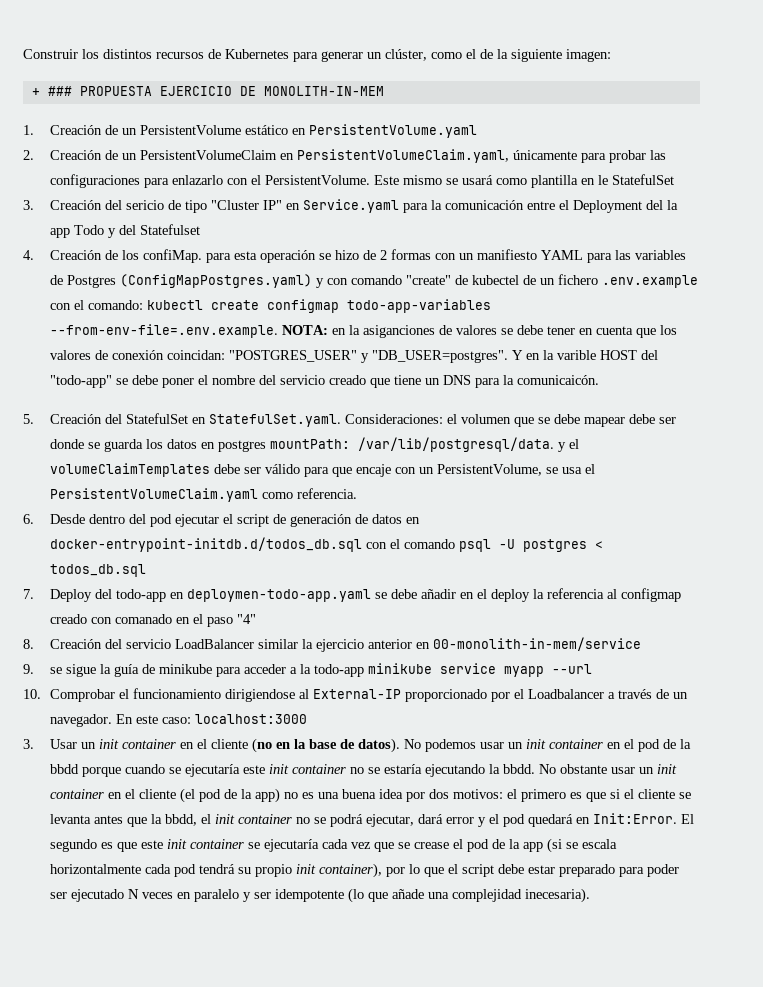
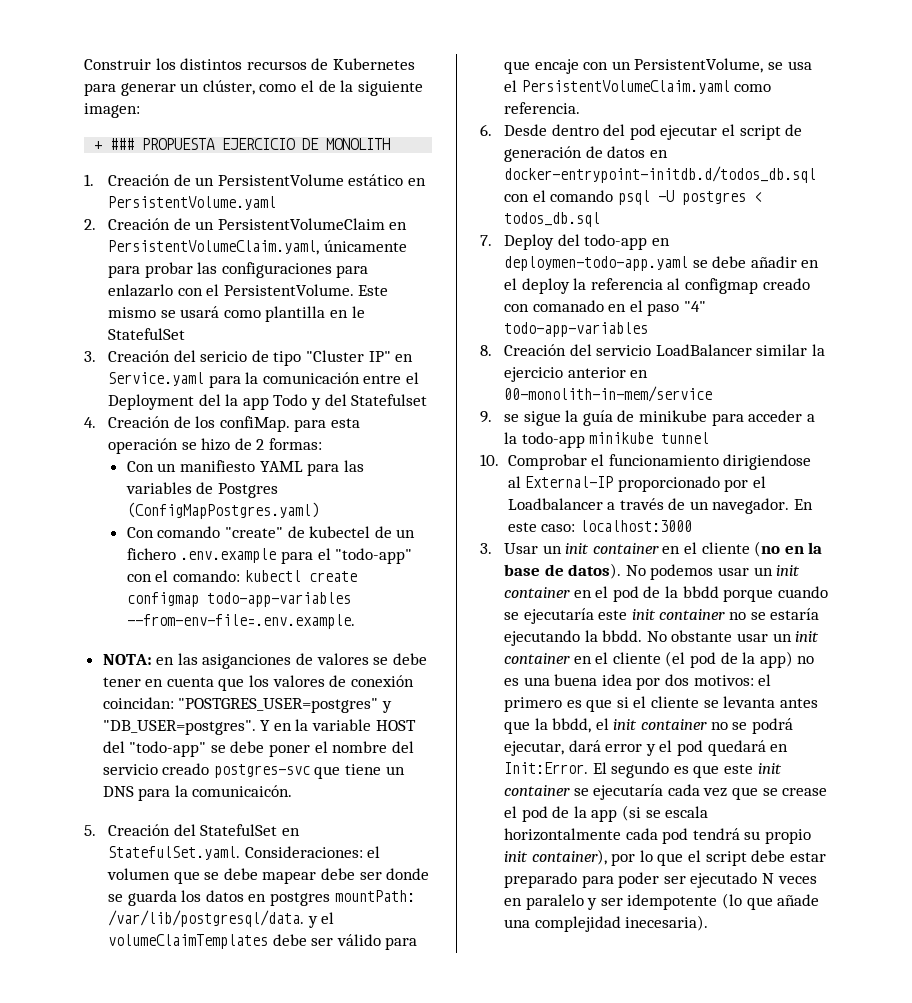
[263,86,384,96] MONOLITH-IN-MEM -> [326,138,391,150] MONOLITH
[391,249,457,260] formas con -> [268,438,322,450] [126,461,154,472] formas: // Con
[316,278,349,288] y con -> [126,527,154,538] // Con
(699, 281) none -> [280,548,413,564] para el "todo-app"
(279, 331) none -> (355, 621) //
[349,325,361,335] la -> [177,653,198,665] las
[229,350,358,362] "POSTGRES_USER" -> [178,698,379,713] "POSTGRES_USER=postgres"
[557,350,597,360] varible -> [312,719,372,731] variable
(367, 380) none -> [213,764,310,778] postgres-svc
(257, 619) none -> [504,322,649,337] todo-app-variables
[440,663,593,677] service myapp --url -> [661,432,710,444] tunnel

